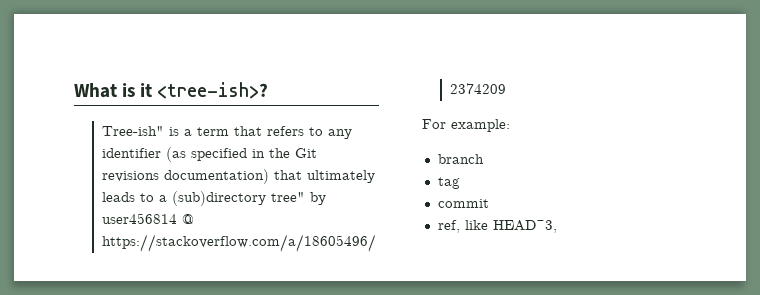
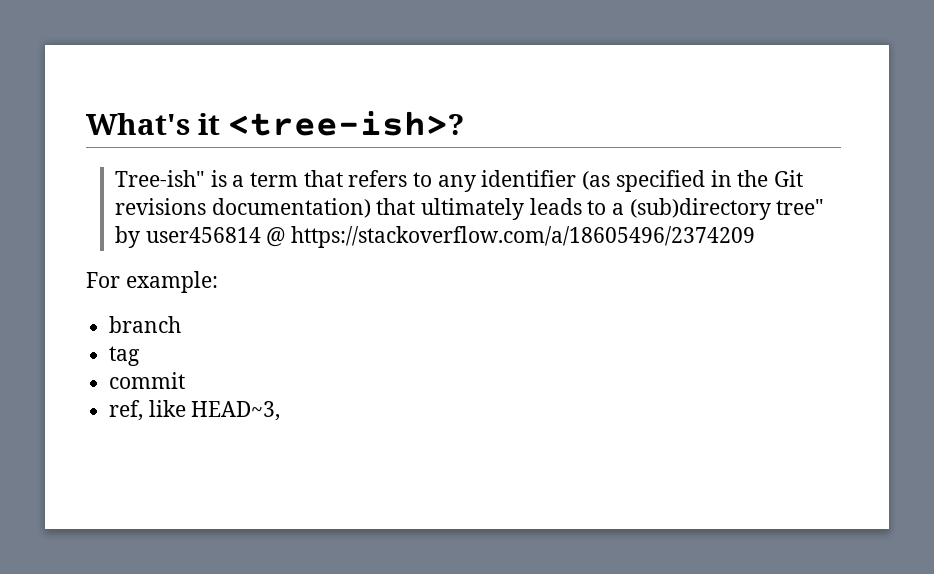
[74,83,136,98] What is -> [86,113,190,135] What's

